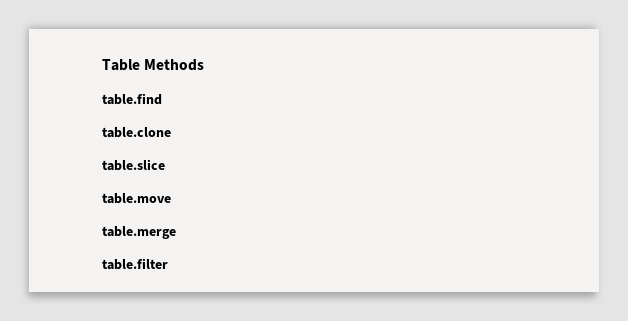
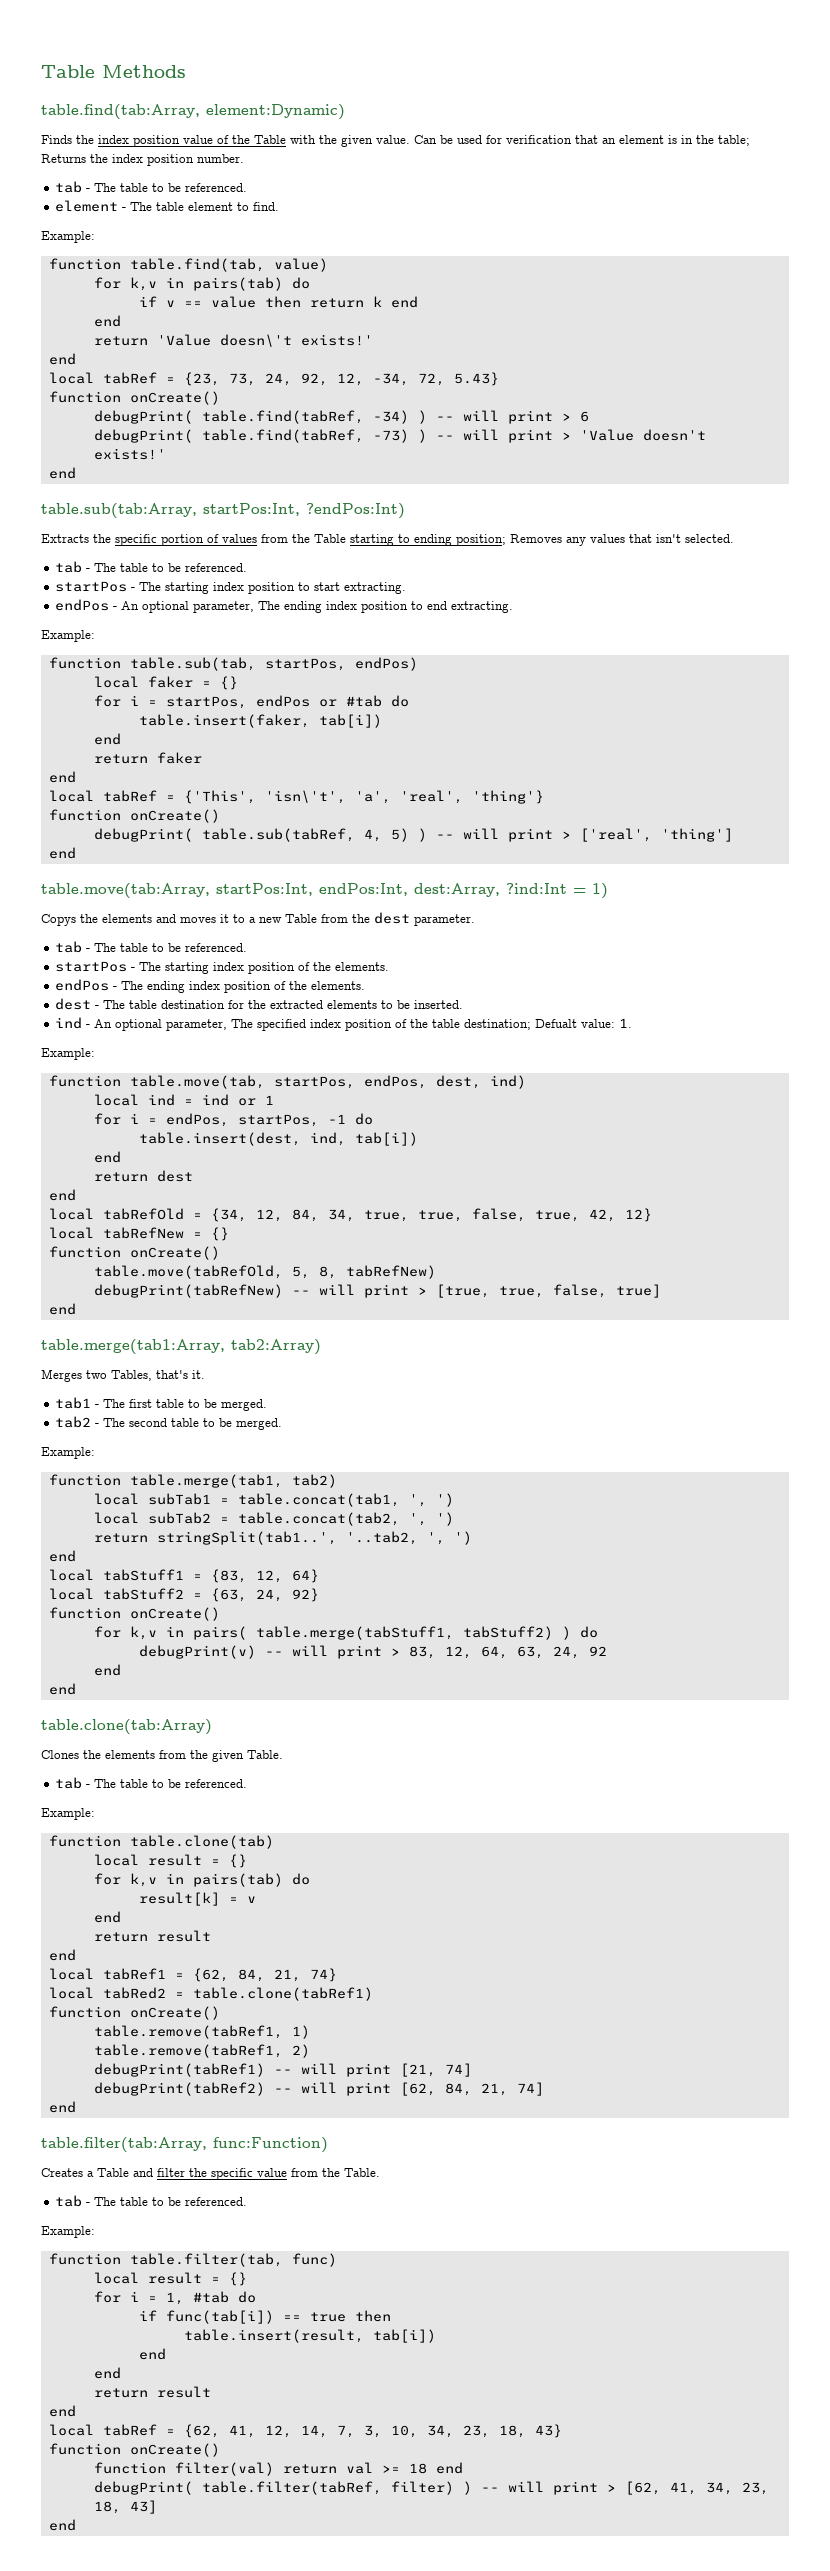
[102,93,162,105] [102,127,171,138] [102,159,165,171] [102,193,171,204] [102,226,176,239] [102,258,168,270] table.find // table.clone // table.slice // table.move // table.merge // table.filter -> [41,104,345,120] [41,135,750,147] [41,154,244,166] [55,181,248,193] [55,200,280,212] [41,231,95,243] [48,258,328,272] [93,277,310,291] [138,296,418,308] [93,315,121,327] [93,334,373,347] [48,353,76,365] [48,372,499,386] [48,391,220,405] [93,410,589,424] [93,429,706,443] [93,448,166,460] [48,467,76,479] [41,503,405,519] [41,534,734,546] [55,561,248,573] [55,581,407,594] [55,599,514,613] [41,630,95,642] [48,657,418,671] [93,676,238,690] [93,695,409,709] [138,714,382,728] [93,733,121,745] [93,752,202,764] [48,771,76,783] [48,790,544,804] [48,809,220,823] [93,828,733,842] [48,847,76,859] [41,883,608,899] [41,912,475,926] [55,941,248,953] [55,961,390,974] [55,979,366,993] [55,998,464,1010] [55,1017,633,1031] [41,1048,95,1060] [48,1075,526,1089] [93,1094,274,1106] [93,1113,373,1127] [138,1132,418,1146] [93,1151,121,1163] [93,1170,193,1182] [48,1189,76,1201] [48,1208,652,1222] [48,1227,229,1241] [48,1246,220,1260] [93,1265,436,1279] [93,1284,661,1298] [48,1303,76,1315] [41,1339,321,1355] [41,1369,205,1382] [55,1397,268,1411] [55,1416,283,1430] [41,1447,95,1459] [48,1474,337,1488] [93,1493,454,1507] [93,1512,454,1526] [93,1531,472,1545] [48,1550,76,1562] [48,1569,319,1583] [48,1588,319,1602] [48,1607,220,1621] [93,1626,598,1640] [138,1645,607,1659] [93,1664,121,1676] [48,1683,76,1695] [41,1719,212,1735] [41,1750,283,1762] [55,1777,248,1789] [41,1808,95,1820] [48,1835,274,1849] [93,1854,247,1868] [93,1873,310,1887] [138,1892,256,1906] [93,1911,121,1923] [93,1930,211,1942] [48,1949,76,1961] [48,1968,337,1982] [48,1987,373,2001] [48,2006,220,2020] [93,2025,310,2039] [93,2044,310,2058] [93,2063,472,2077] [93,2082,544,2096] [48,2101,76,2113] [41,2137,328,2153] [41,2168,380,2180] [55,2195,248,2207] [41,2226,95,2238] [48,2253,337,2267] [93,2272,247,2286] [93,2291,256,2305] [138,2310,391,2324] [183,2329,436,2343] [138,2348,166,2360] [93,2367,121,2379] [93,2386,211,2398] [48,2405,76,2417] [48,2424,562,2438] [48,2443,220,2457] [93,2462,463,2476] [93,2481,769,2495] [93,2500,157,2514] [48,2519,76,2531] table.find(tab:Array, element:Dynamic) // Finds the index position value of the Table with the given value. Can be used for verification that an element is in the table; Returns the index position number. // tab - The table to be referenced. // element - The table element to find. // Example: // function table.find(tab, value) // for k,v in pairs(tab) do // if v == value then return k end // end // return 'Value doesn\'t exists!' // end // local tabRef = {23, 73, 24, 92, 12, -34, 72, 5.43} // function onCreate() // debugPrint( table.find(tabRef, -34) ) -- will print > 6 // debugPrint( table.find(tabRef, -73) ) -- will print > 'Value doesn't exists!' // end // table.sub(tab:Array, startPos:Int, ?endPos:Int) // Extracts the specific portion of values from the Table starting to ending position; Removes any values that isn't selected. // tab - The table to be referenced. // startPos - The starting index position to start extracting. // endPos - An optional parameter, The ending index position to end extracting. // Example: // function table.sub(tab, startPos, endPos) // local faker = {} // for i = startPos, endPos or #tab do // table.insert(faker, tab[i]) // end // return faker // end // local tabRef = {'This', 'isn\'t', 'a', 'real', 'thing'} // function onCreate() // debugPrint( table.sub(tabRef, 4, 5) ) -- will print > ['real', 'thing'] // end // table.move(tab:Array, startPos:Int, endPos:Int, dest:Array, ?ind:Int = 1) // Copys the elements and moves it to a new Table from the dest parameter. // tab - The table to be referenced. // startPos - The starting index position of the elements. // endPos - The ending index position of the elements. // dest - The table destination for the extracted elements to be inserted. // ind - An optional parameter, The specified index position of the table destination; Defualt value: 1. // Example: // function table.move(tab, startPos, endPos, dest, ind) // local ind = ind or 1 // for i = endPos, startPos, -1 do // table.insert(dest, ind, tab[i]) // end // return dest // end // local tabRefOld = {34, 12, 84, 34, true, true, false, true, 42, 12} // local tabRefNew = {} // function onCreate() // table.move(tabRefOld, 5, 8, tabRefNew) // debugPrint(tabRefNew) -- will print > [true, true, false, true] // end // table.merge(tab1:Array, tab2:Array) // Merges two Tables, that's it. // tab1 - The first table to be merged. // tab2 - The second table to be merged. // Example: // function table.merge(tab1, tab2) // local subTab1 = table.concat(tab1, ', ') // local subTab2 = table.concat(tab2, ', ') // return stringSplit(tab1..', '..tab2, ', ') // end // local tabStuff1 = {83, 12, 64} // local tabStuff2 = {63, 24, 92} // function onCreate() // for k,v in pairs( table.merge(tabStuff1, tabStuff2) ) do // debugPrint(v) -- will print > 83, 12, 64, 63, 24, 92 // end // end // table.clone(tab:Array) // Clones the elements from the given Table. // tab - The table to be referenced. // Example: // function table.clone(tab) // local result = {} // for k,v in pairs(tab) do // result[k] = v // end // return result // end // local tabRef1 = {62, 84, 21, 74} // local tabRed2 = table.clone(tabRef1) // function onCreate() // table.remove(tabRef1, 1) // table.remove(tabRef1, 2) // debugPrint(tabRef1) -- will print [21, 74] // debugPrint(tabRef2) -- will print [62, 84, 21, 74] // end // table.filter(tab:Array, func:Function) // Creates a Table and filter the specific value from the Table. // tab - The table to be referenced. // Example: // function table.filter(tab, func) // local result = {} // for i = 1, #tab do // if func(tab[i]) == true then // table.insert(result, tab[i]) // end // end // return result // end // local tabRef = {62, 41, 12, 14, 7, 3, 10, 34, 23, 18, 43} // function onCreate() // function filter(val) return val >= 18 end // debugPrint( table.filter(tabRef, filter) ) -- will print > [62, 41, 34, 23, 18, 43] // end

